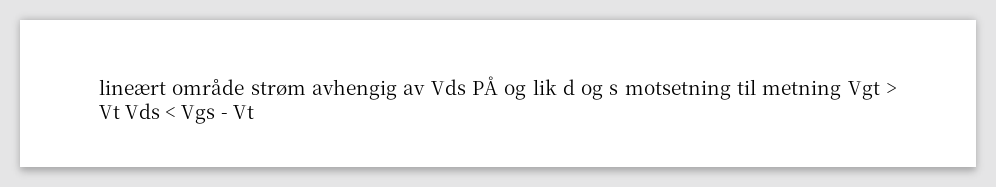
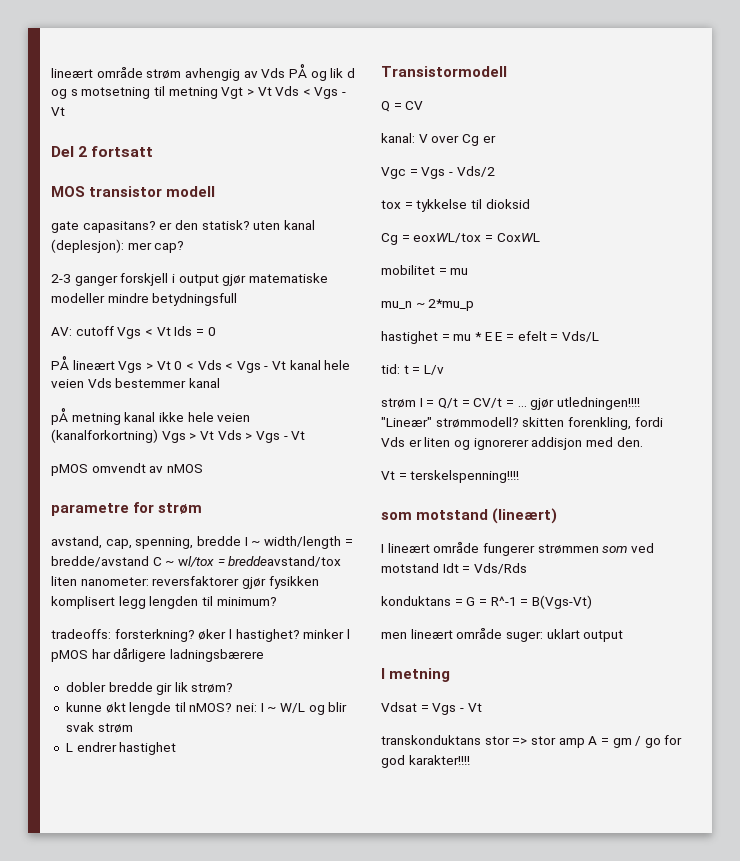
(254, 112) none -> [51,146,154,157] [51,186,216,197] [51,220,315,233] [51,239,185,253] [51,273,328,286] [51,293,238,306] [51,326,216,339] [51,356,351,373] [51,378,220,388] [51,408,251,425] [51,429,306,443] [51,463,203,476] [51,502,203,516] [51,536,353,549] [51,556,342,567] [51,576,319,589] [51,596,277,609] [51,629,350,642] [51,648,264,662] [65,682,234,695] [65,702,348,715] [65,722,133,733] [65,742,177,755] [381,66,507,77] [381,101,424,112] [381,133,496,146] [381,166,495,179] [381,199,530,212] [381,233,540,245] [381,265,469,275] [381,299,475,311] [381,331,599,344] [381,364,444,375] [381,397,640,410] [381,417,663,430] [381,437,643,450] [381,470,520,483] [381,508,558,524] [381,542,654,556] [381,563,527,574] [381,595,592,609] [381,628,624,642] [381,668,451,682] [381,702,482,715] [381,735,683,748] [381,755,470,768] // Del 2 fortsatt // MOS transistor modell // gate capasitans? er den statisk? uten kanal (deplesjon): mer cap? // 2-3 ganger forskjell i output gjør matematiske modeller mindre betydningsfull // AV: cutoff Vgs < Vt Ids = 0 // PÅ lineært Vgs > Vt 0 < Vds < Vgs - Vt kanal hele veien Vds bestemmer kanal // pÅ metning kanal ikke hele veien (kanalforkortning) Vgs > Vt Vds > Vgs - Vt // pMOS omvendt av nMOS // parametre for strøm // avstand, cap, spenning, bredde I ~ width/length = bredde/avstand C ~ wl/tox = breddeavstand/tox liten nanometer: reversfaktorer gjør fysikken komplisert legg lengden til minimum? // tradeoffs: forsterkning? øker l hastighet? minker l pMOS har dårligere ladningsbærere // dobler bredde gir lik strøm? // kunne økt lengde til nMOS? nei: I ~ W/L og blir svak strøm // L endrer hastighet // Transistormodell // Q = CV // kanal: V over Cg er // Vgc = Vgs - Vds/2 // tox = tykkelse til dioksid // Cg = eoxWL/tox = CoxWL // mobilitet = mu // mu_n ~ 2*mu_p // hastighet = mu * E E = efelt = Vds/L // tid: t = L/v // strøm I = Q/t = CV/t = ... gjør utledningen!!!! "Lineær" strømmodell? skitten forenkling, fordi Vds er liten og ignorerer addisjon med den. // Vt = terskelspenning!!!! // som motstand (lineært) // I lineært område fungerer strømmen som ved motstand Idt = Vds/Rds // konduktans = G = R^-1 = B(Vgs-Vt) // men lineært område suger: uklart output // I metning // Vdsat = Vgs - Vt // transkonduktans stor => stor amp A = gm / go for god karakter!!!!

